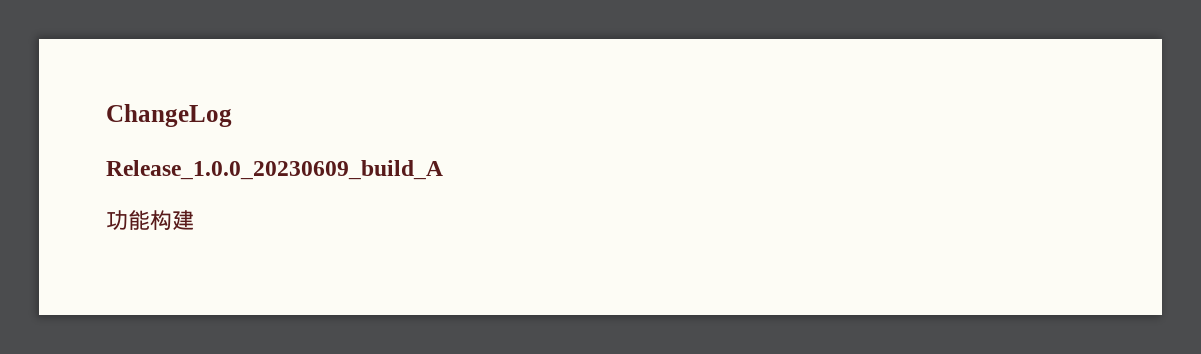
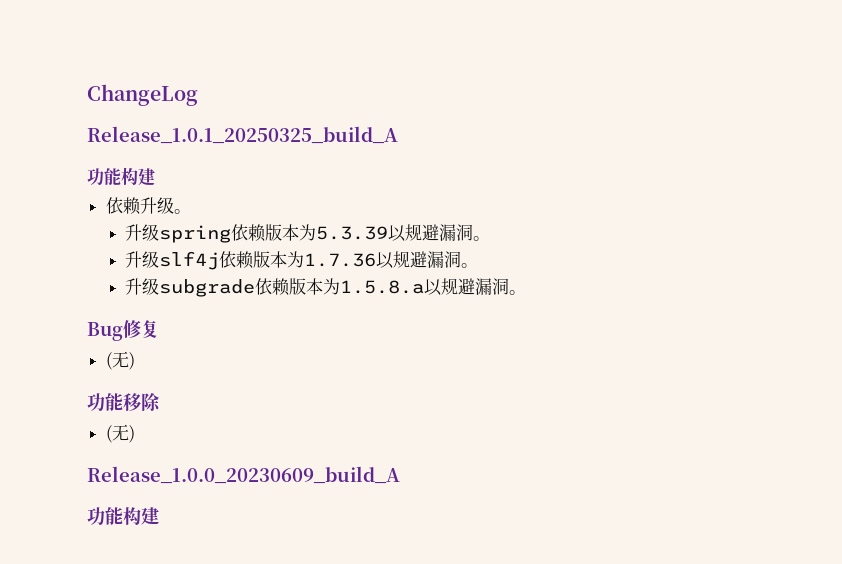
(232, 115) none -> [87,126,398,144] [87,167,155,186] [105,197,191,215] [124,224,490,243] [124,251,478,270] [124,278,526,297] [87,320,159,341] [105,351,135,370] [87,393,161,412] [105,424,135,443] // Release_1.0.1_20250325_build_A // 功能构建 // 依赖升级。 // 升级spring依赖版本为5.3.39以规避漏洞。 // 升级slf4j依赖版本为1.7.36以规避漏洞。 // 升级subgrade依赖版本为1.5.8.a以规避漏洞。 // Bug修复 // (无) // 功能移除 // (无)

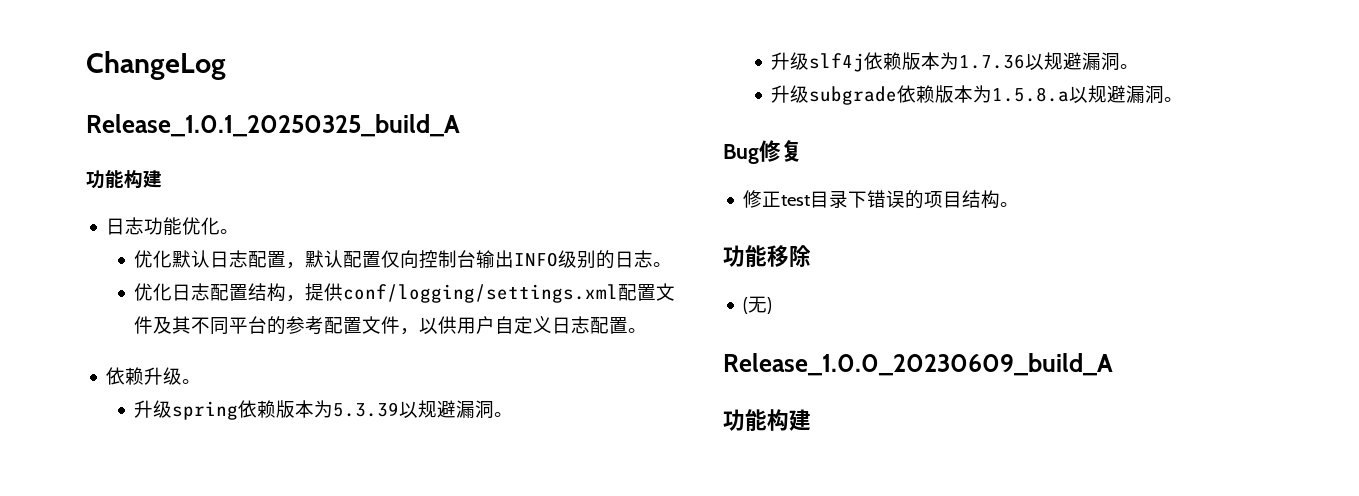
(155, 177) none -> [106,217,240,236] [134,250,673,269] [134,283,676,303] [134,316,648,335] // 日志功能优化。 // 优化默认日志配置，默认配置仅向控制台输出INFO级别的日志。 // 优化日志配置结构，提供conf/logging/settings.xml配置文件及其不同平台的参考配置文件，以供用户自定义日志配置。
[105,351,135,370] (无) -> [743,190,1020,209] 修正test目录下错误的项目结构。

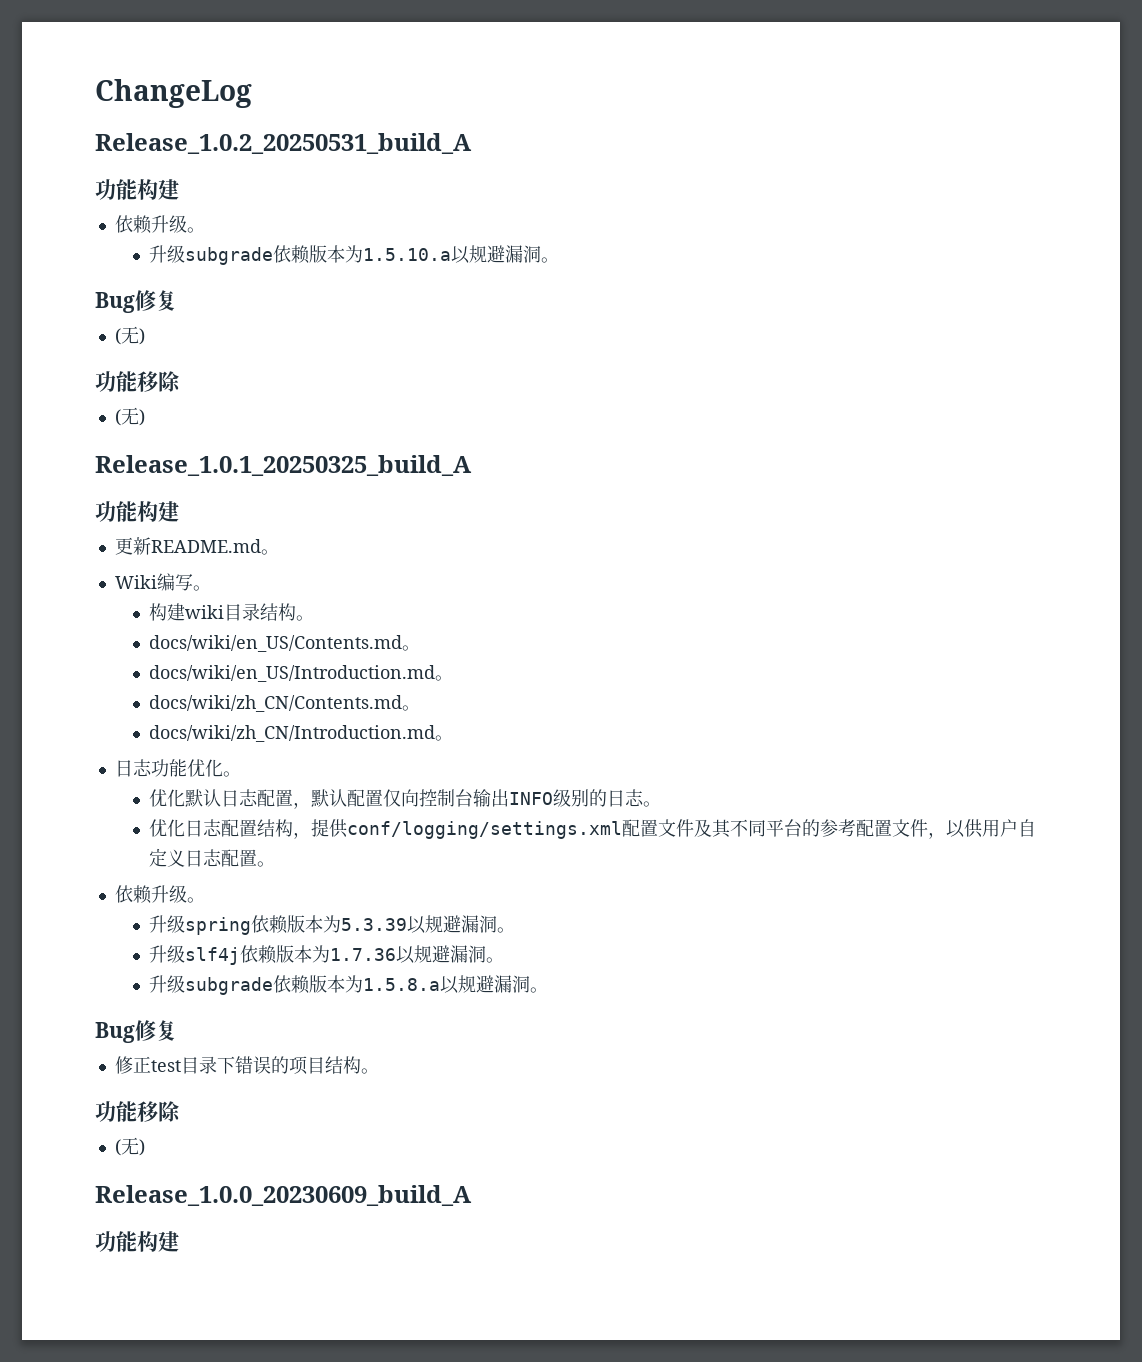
[86,114,460,137] [86,170,162,189] Release_1.0.1_20250325_build_A // 功能构建 -> [95,133,472,154] [95,179,179,200] [114,215,205,234] [149,245,560,265] [95,290,177,313] [114,326,145,345] [95,371,181,392] [114,407,145,426] [95,455,472,476] [95,501,179,522] [114,537,279,555] [114,573,211,591] [149,603,315,621] [149,635,421,652] [149,665,454,682] [149,695,421,712] [149,725,454,742] Release_1.0.2_20250531_build_A // 功能构建 // 依赖升级。 // 升级subgrade依赖版本为1.5.10.a以规避漏洞。 // Bug修复 // (无) // 功能移除 // (无) // Release_1.0.1_20250325_build_A // 功能构建 // 更新README.md。 // Wiki编写。 // 构建wiki目录结构。 // docs/wiki/en_US/Contents.md。 // docs/wiki/en_US/Introduction.md。 // docs/wiki/zh_CN/Contents.md。 // docs/wiki/zh_CN/Introduction.md。

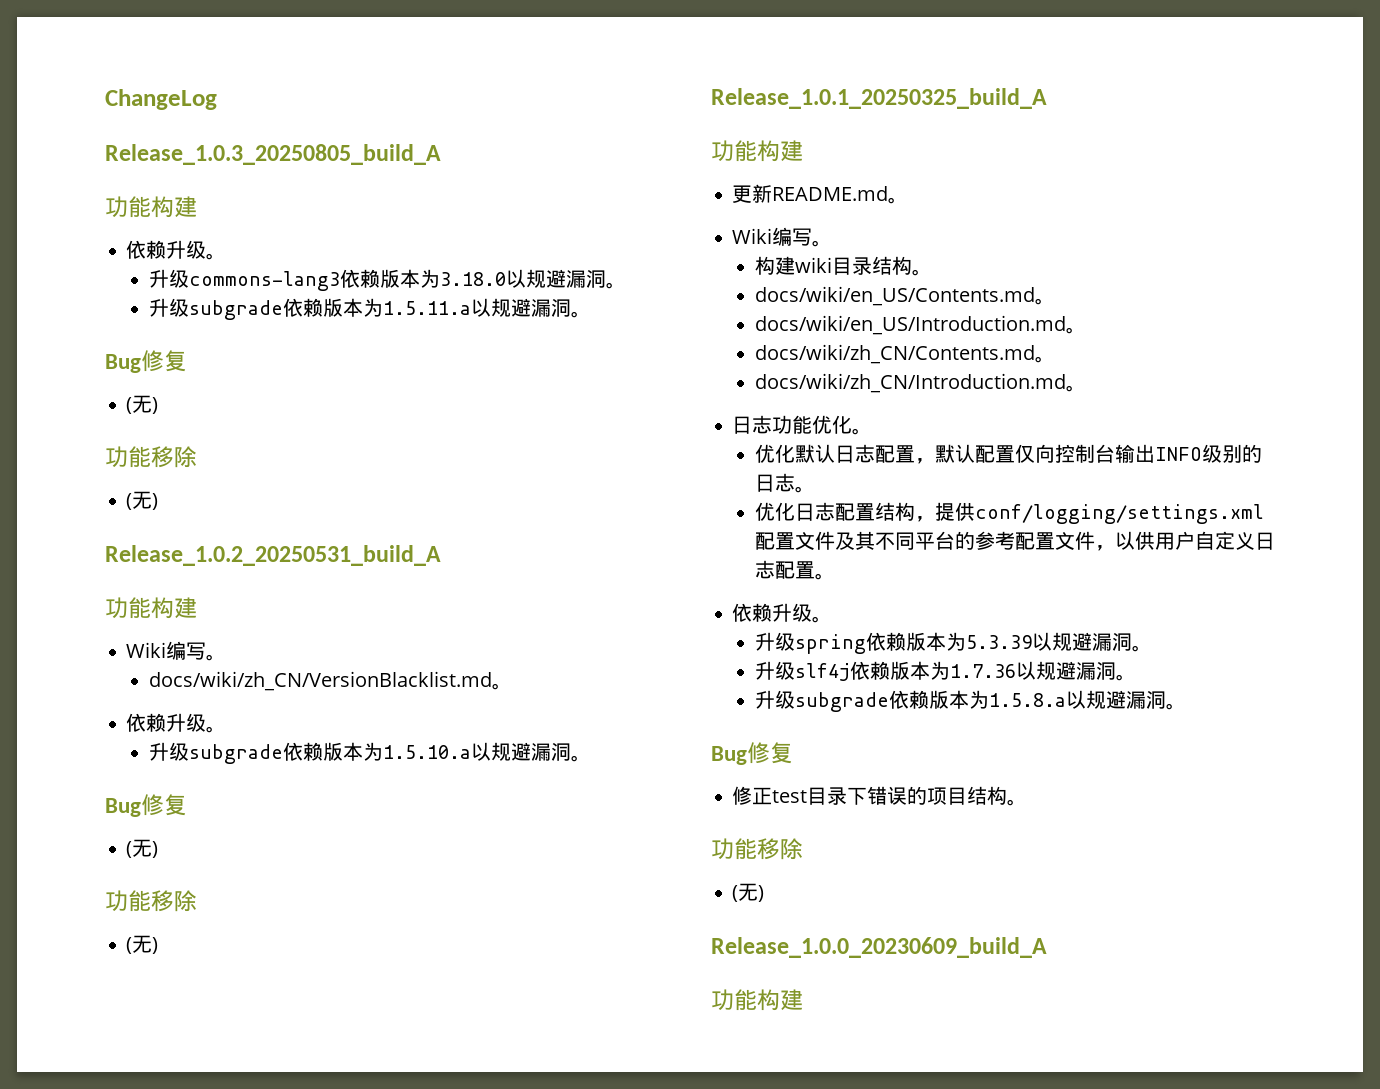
(252, 93) none -> [105,144,441,165] [105,196,197,218] [126,240,227,260] [148,269,626,291] [148,298,591,320] [105,350,187,373] [126,395,159,414] [105,446,197,468] [126,491,159,510] // Release_1.0.3_20250805_build_A // 功能构建 // 依赖升级。 // 升级commons-lang3依赖版本为3.18.0以规避漏洞。 // 升级subgrade依赖版本为1.5.11.a以规避漏洞。 // Bug修复 // (无) // 功能移除 // (无)
(179, 189) none -> [126,641,227,661] [148,671,512,691] // Wiki编写。 // docs/wiki/zh_CN/VersionBlacklist.md。

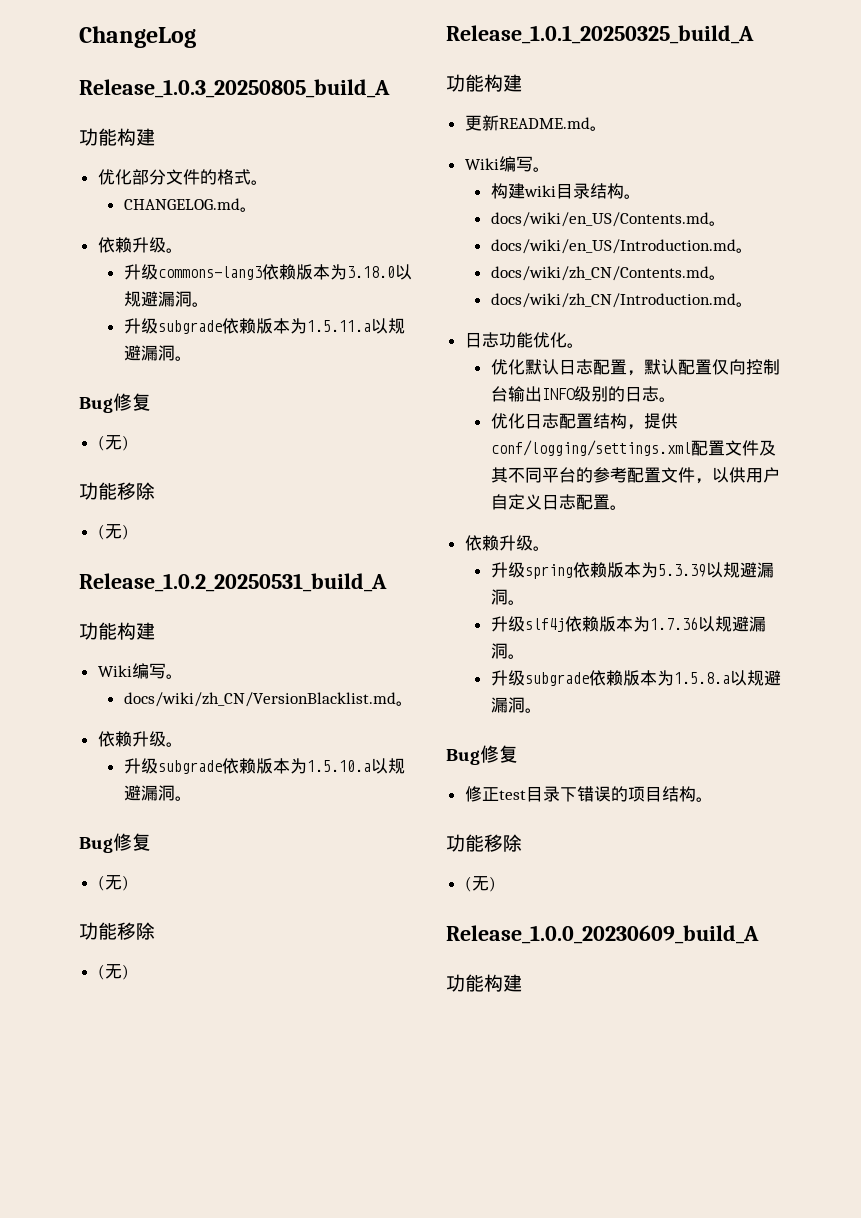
(197, 207) none -> [97,169,268,185] [123,198,257,212] // 优化部分文件的格式。 // CHANGELOG.md。

